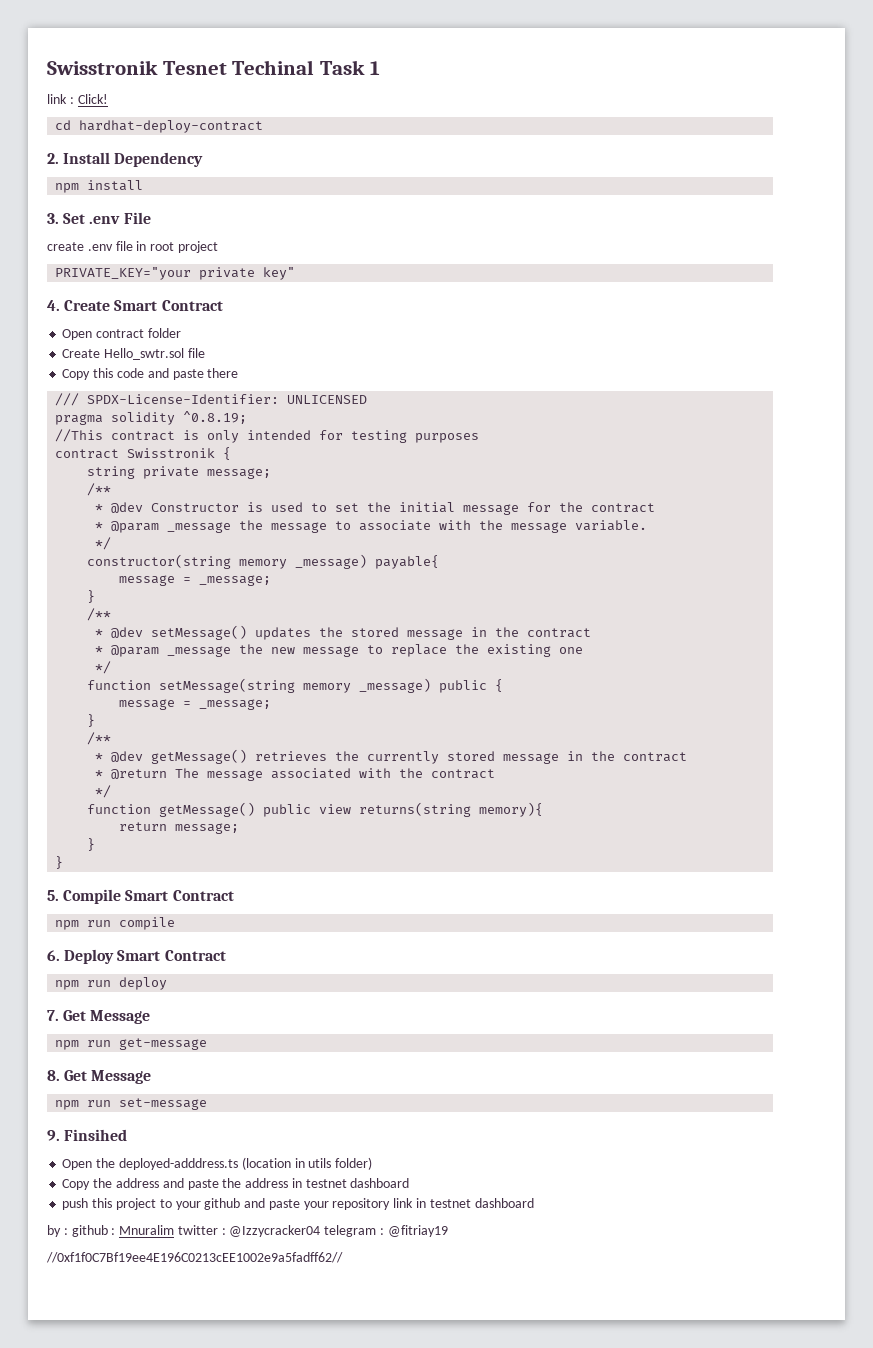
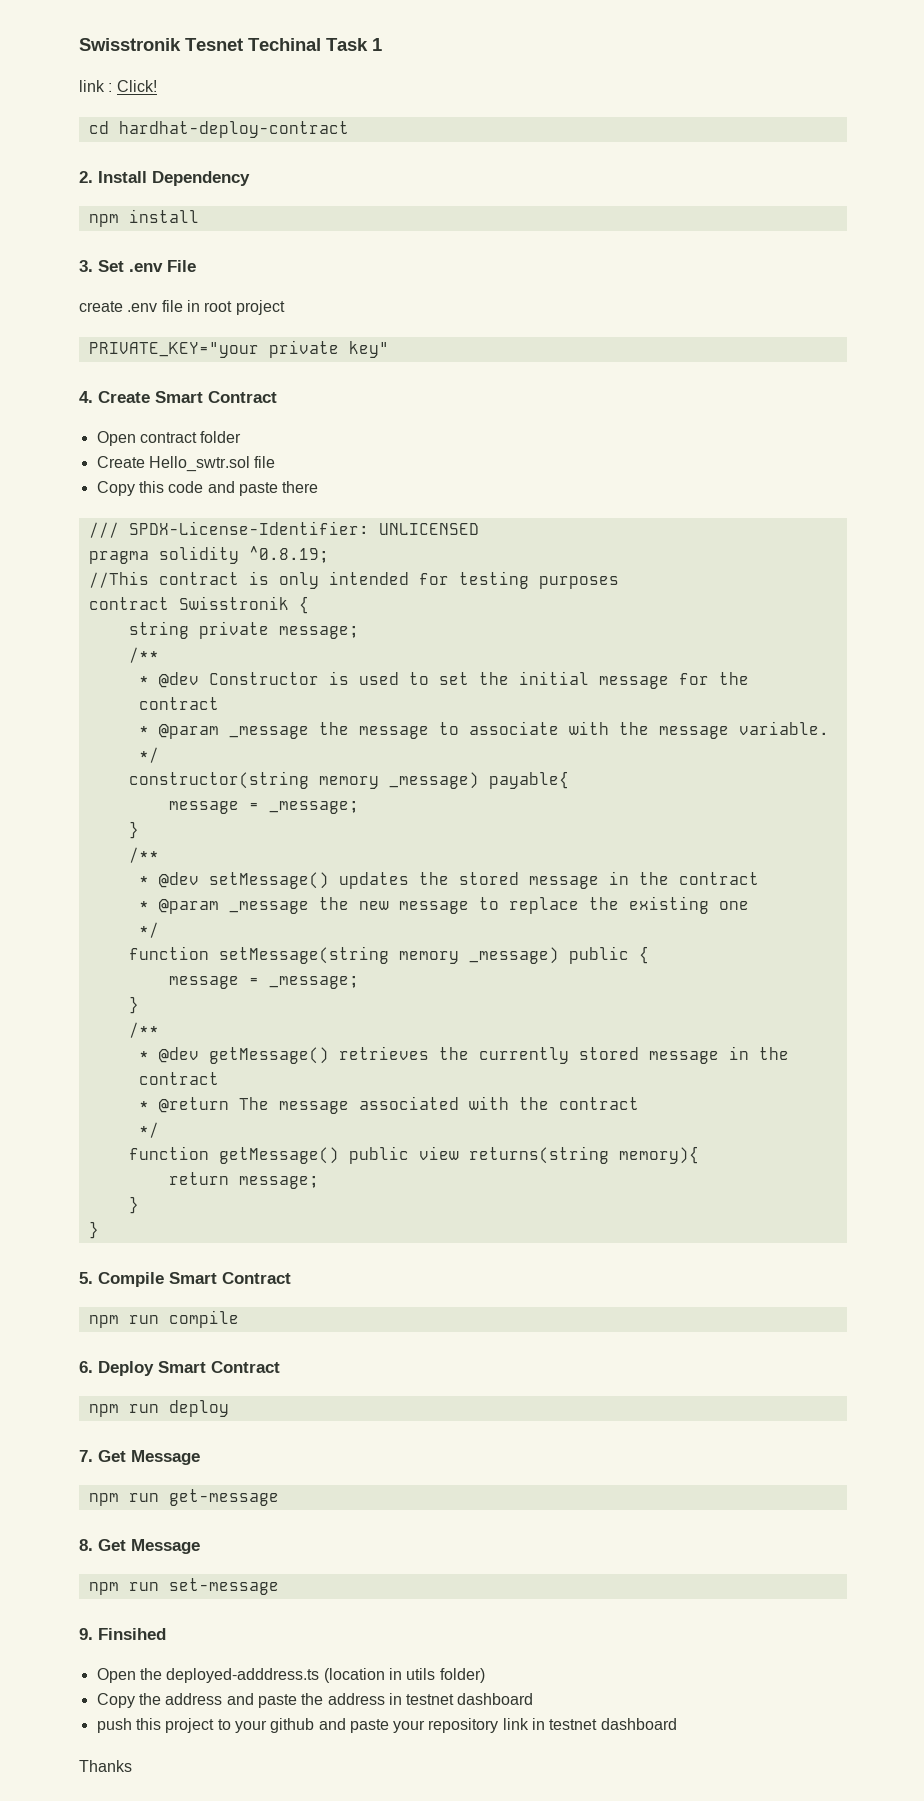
[47,1225,448,1237] [46,1252,343,1263] by : github : Mnuralim twitter : @Izzycracker04 telegram : @fitriay19 // //0xf1f0C7Bf19ee4E196C0213cEE1002e9a5fadff62// -> [79,1760,132,1772] Thanks

